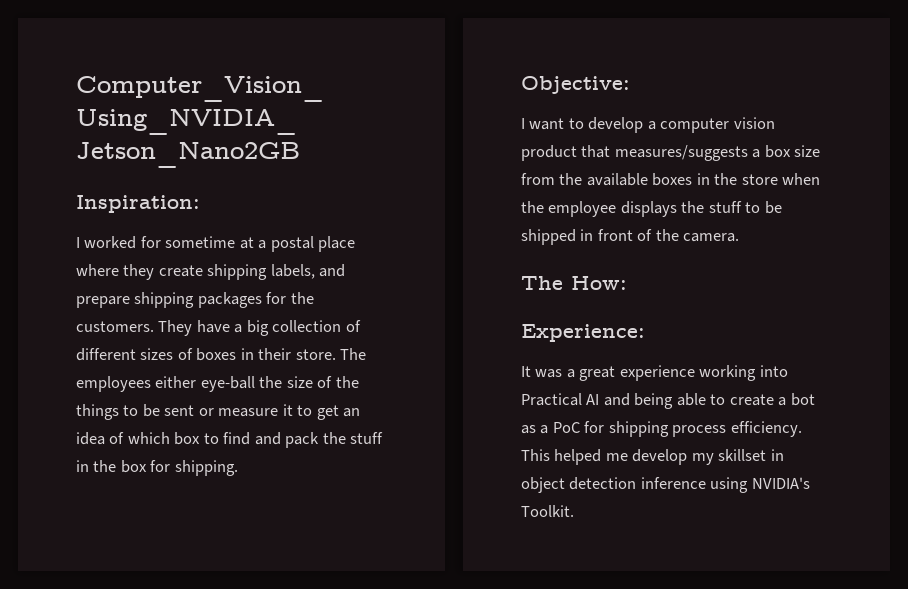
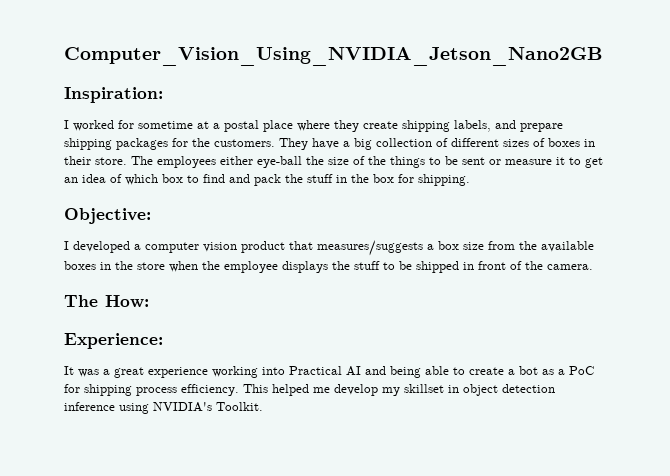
[529,117,644,133] want to develop -> [73,241,130,253] developed

